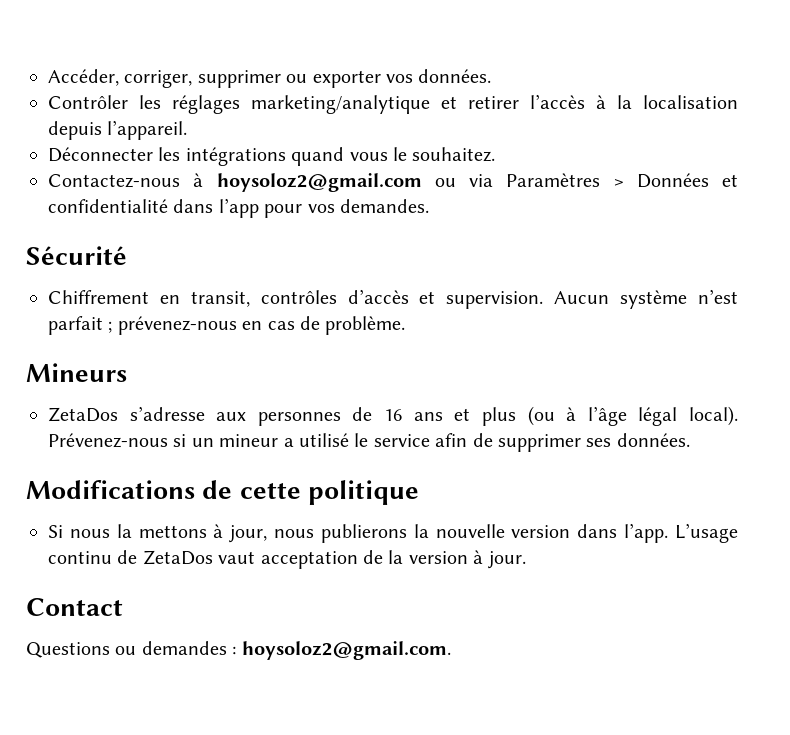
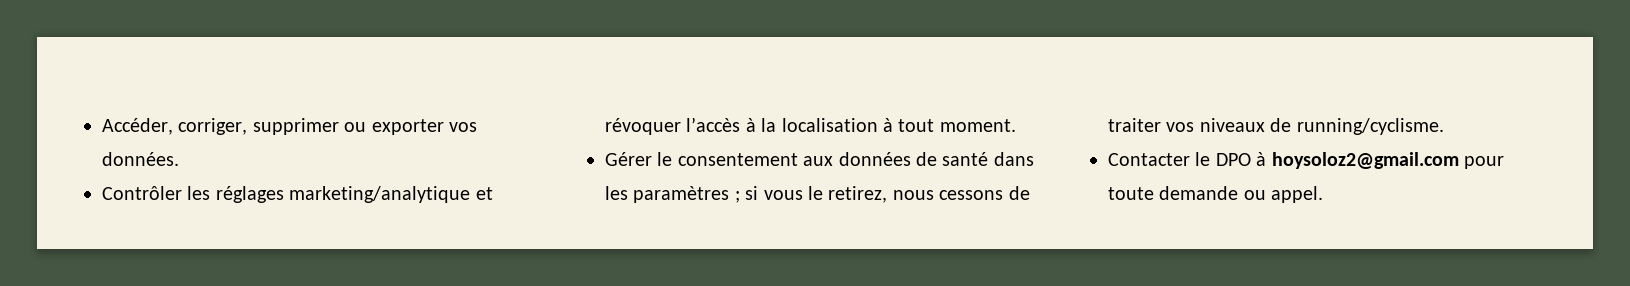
[468,96,519,109] retirer -> [605,118,681,135] révoquer
[48,120,188,140] [48,147,496,166] [48,173,738,192] [48,198,429,218] [26,246,127,265] [48,289,739,309] [48,316,406,335] [26,363,127,382] [48,406,739,426] [48,433,690,452] [26,480,419,505] [48,523,738,543] [48,550,526,569] [26,598,123,616] [26,641,451,660] depuis l’appareil. // Déconnecter les intégrations quand vous le souhaitez. // Contactez-nous à hoysoloz2@gmail.com ou via Paramètres > Données et confidentialité dans l’app pour vos demandes. // Sécurité // Chiffrement en transit, contrôles d’accès et supervision. Aucun système n’est parfait ; prévenez-nous en cas de problème. // Mineurs // ZetaDos s’adresse aux personnes de 16 ans et plus (ou à l’âge légal local). Prévenez-nous si un mineur a utilisé le service afin de supprimer ses données. // Modifications de cette politique // Si nous la mettons à jour, nous publierons la nouvelle version dans l’app. L’usage continu de ZetaDos vaut acceptation de la version à jour. // Contact // Questions ou demandes : hoysoloz2@gmail.com. -> [883,118,1016,132] [605,152,1034,166] [605,186,1030,203] [1108,118,1444,135] [1108,152,1504,169] [1108,186,1324,203] à tout moment. // Gérer le consentement aux données de santé dans les paramètres ; si vous le retirez, nous cessons de traiter vos niveaux de running/cyclisme. // Contacter le DPO à hoysoloz2@gmail.com pour toute demande ou appel.

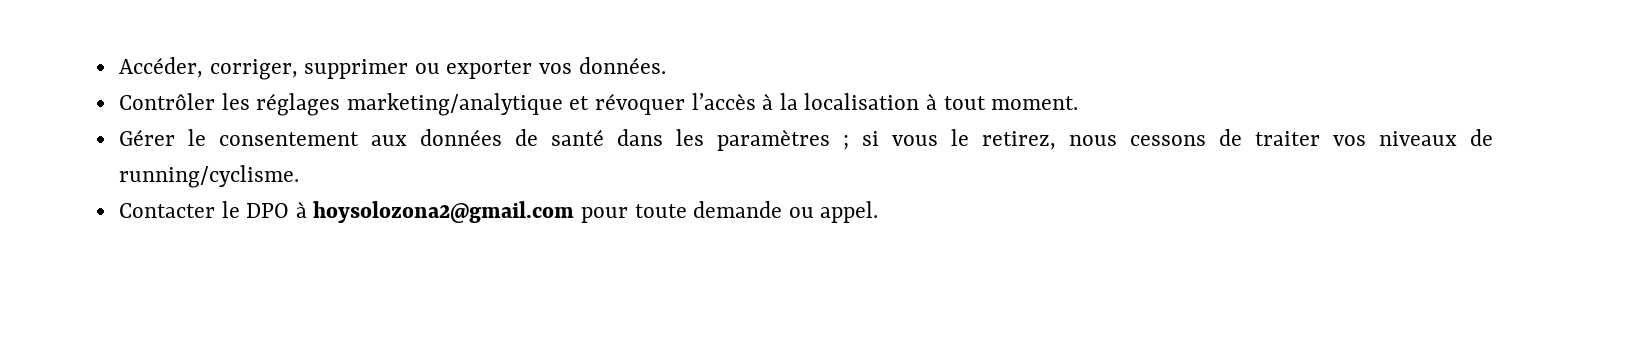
[1271,152,1459,169] hoysoloz2@gmail.com -> [313,201,575,223] hoysolozona2@gmail.com

